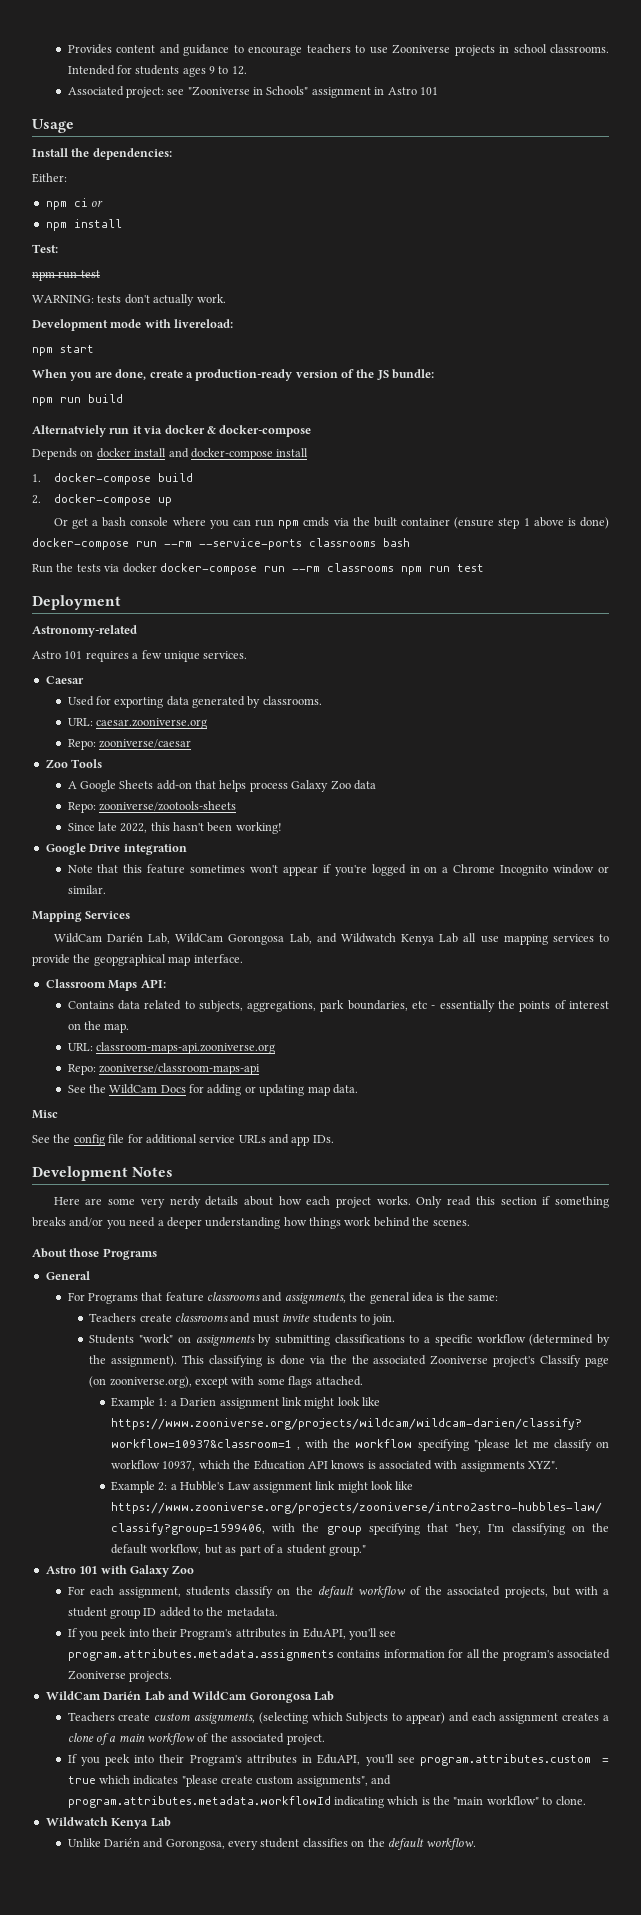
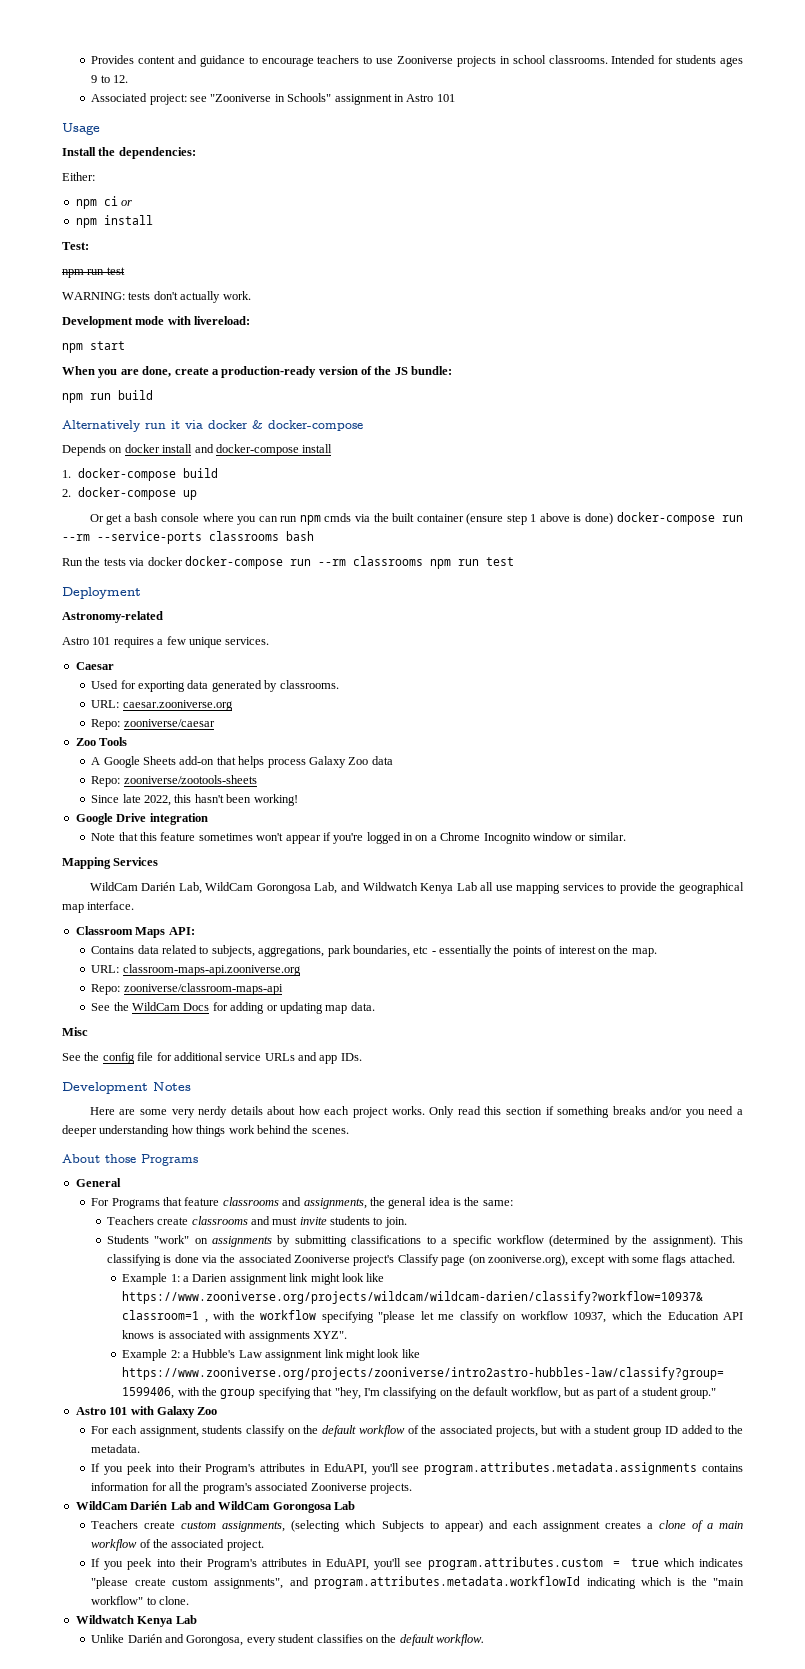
[32,425,106,437] Alternatviely -> [62,420,141,432] Alternatively
[93,954,166,966] geopgraphical -> [678,882,744,894] geographical
[351,1355,369,1364] the -> (236, 1258) none

